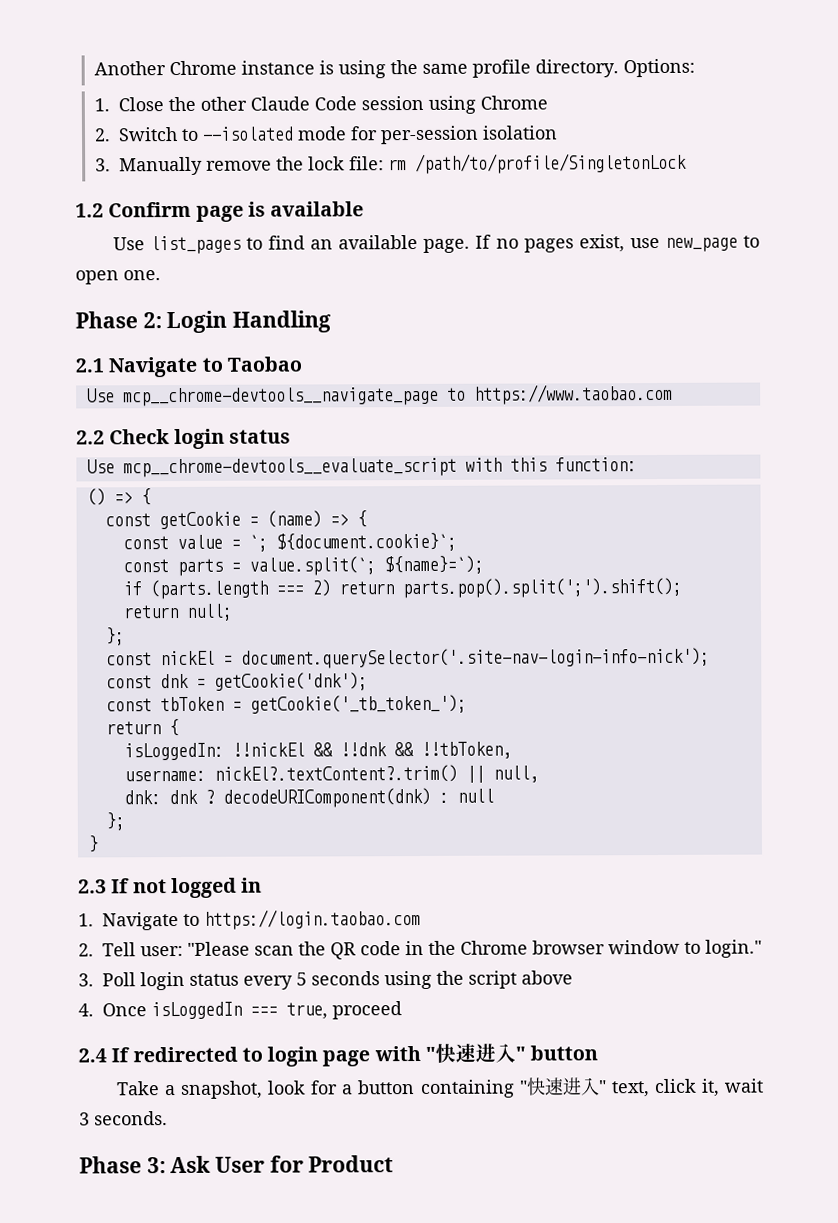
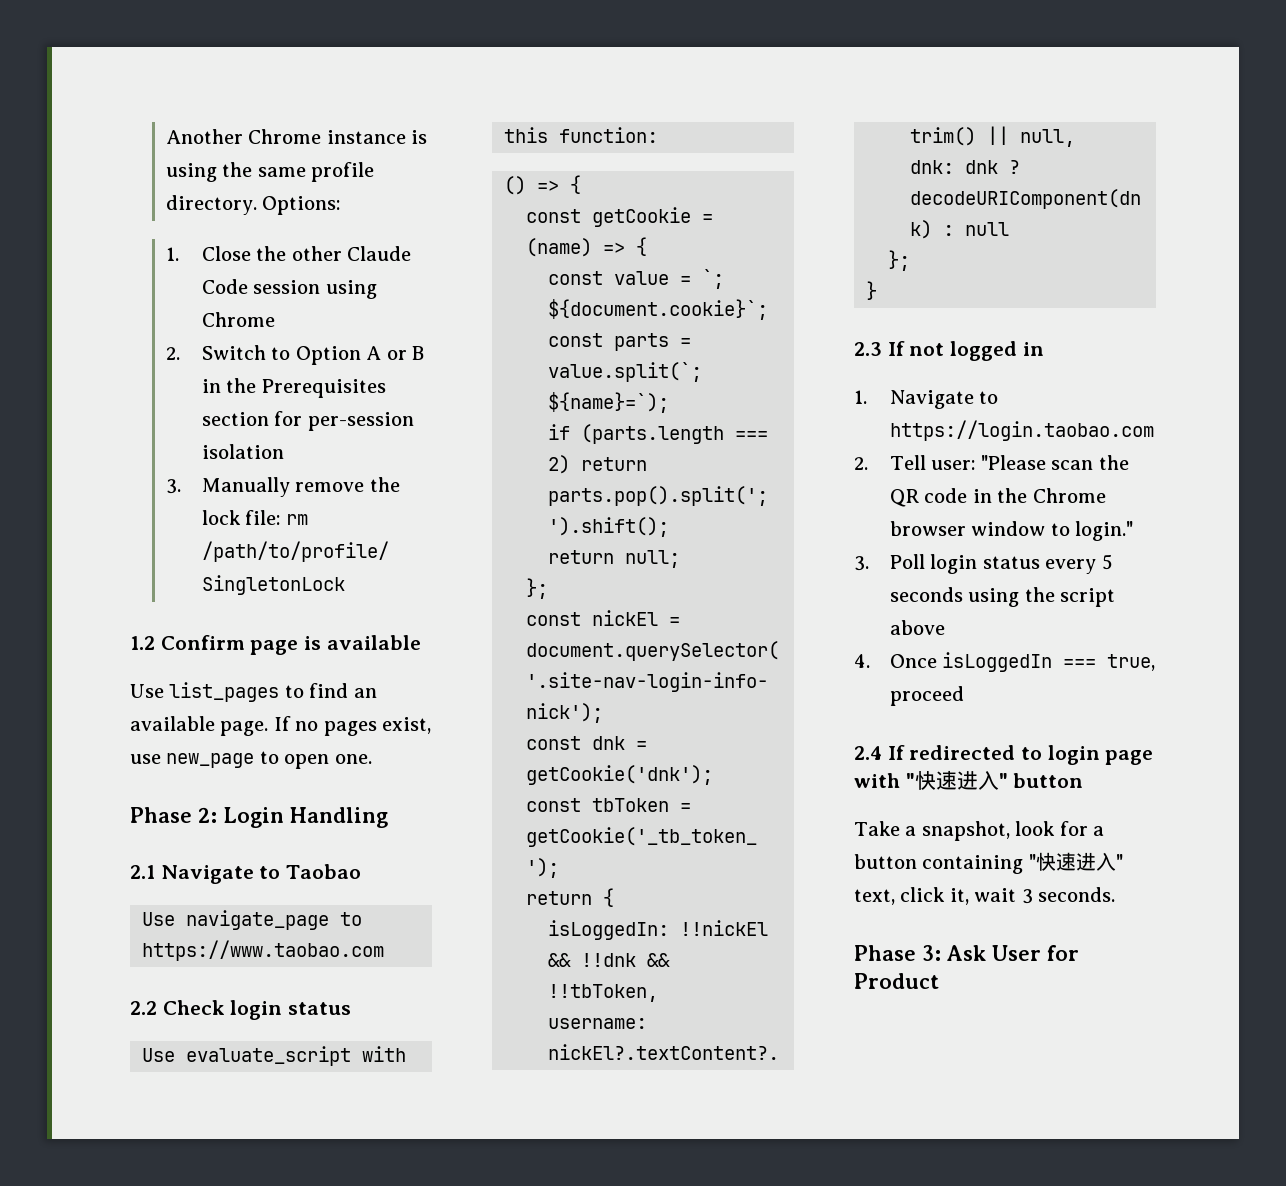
[201,126,347,141] --isolated mode -> [295,346,424,365] [201,378,386,398] [201,412,269,426] Option A or B in the Prerequisites section
[122,386,439,407] mcp__chrome-devtools__navigate_page -> [186,910,329,930] navigate_page
[122,457,457,478] mcp__chrome-devtools__evaluate_script -> [186,1046,351,1066] evaluate_script

